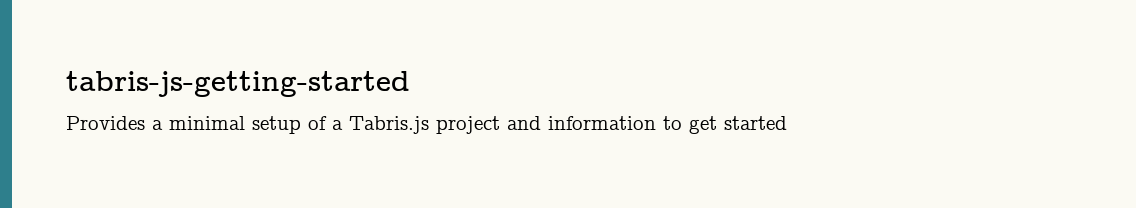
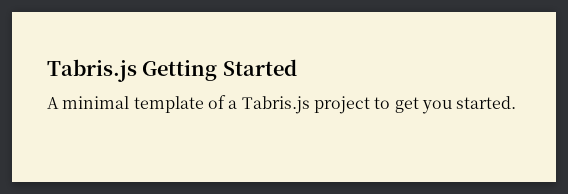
[66,71,410,97] [66,116,787,134] tabris-js-getting-started // Provides a minimal setup of a Tabris.js project and information to get started -> [47,59,297,82] [47,95,517,114] Tabris.js Getting Started // A minimal template of a Tabris.js project to get you started.

